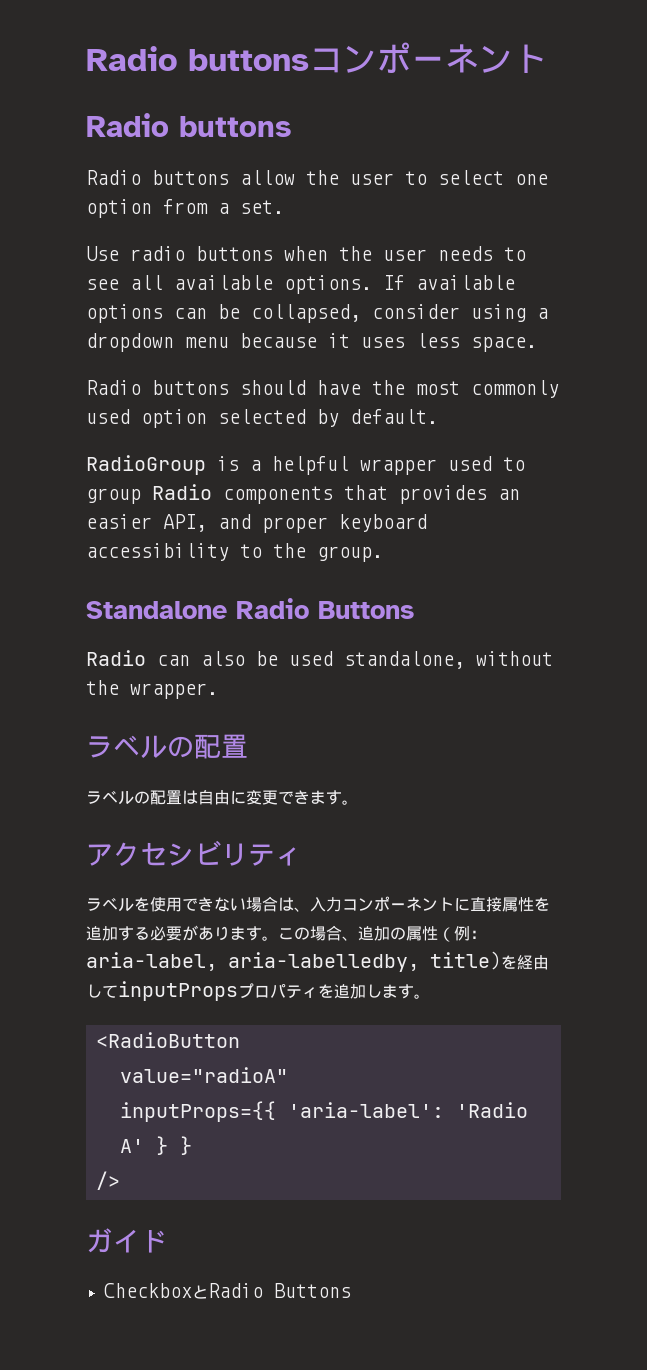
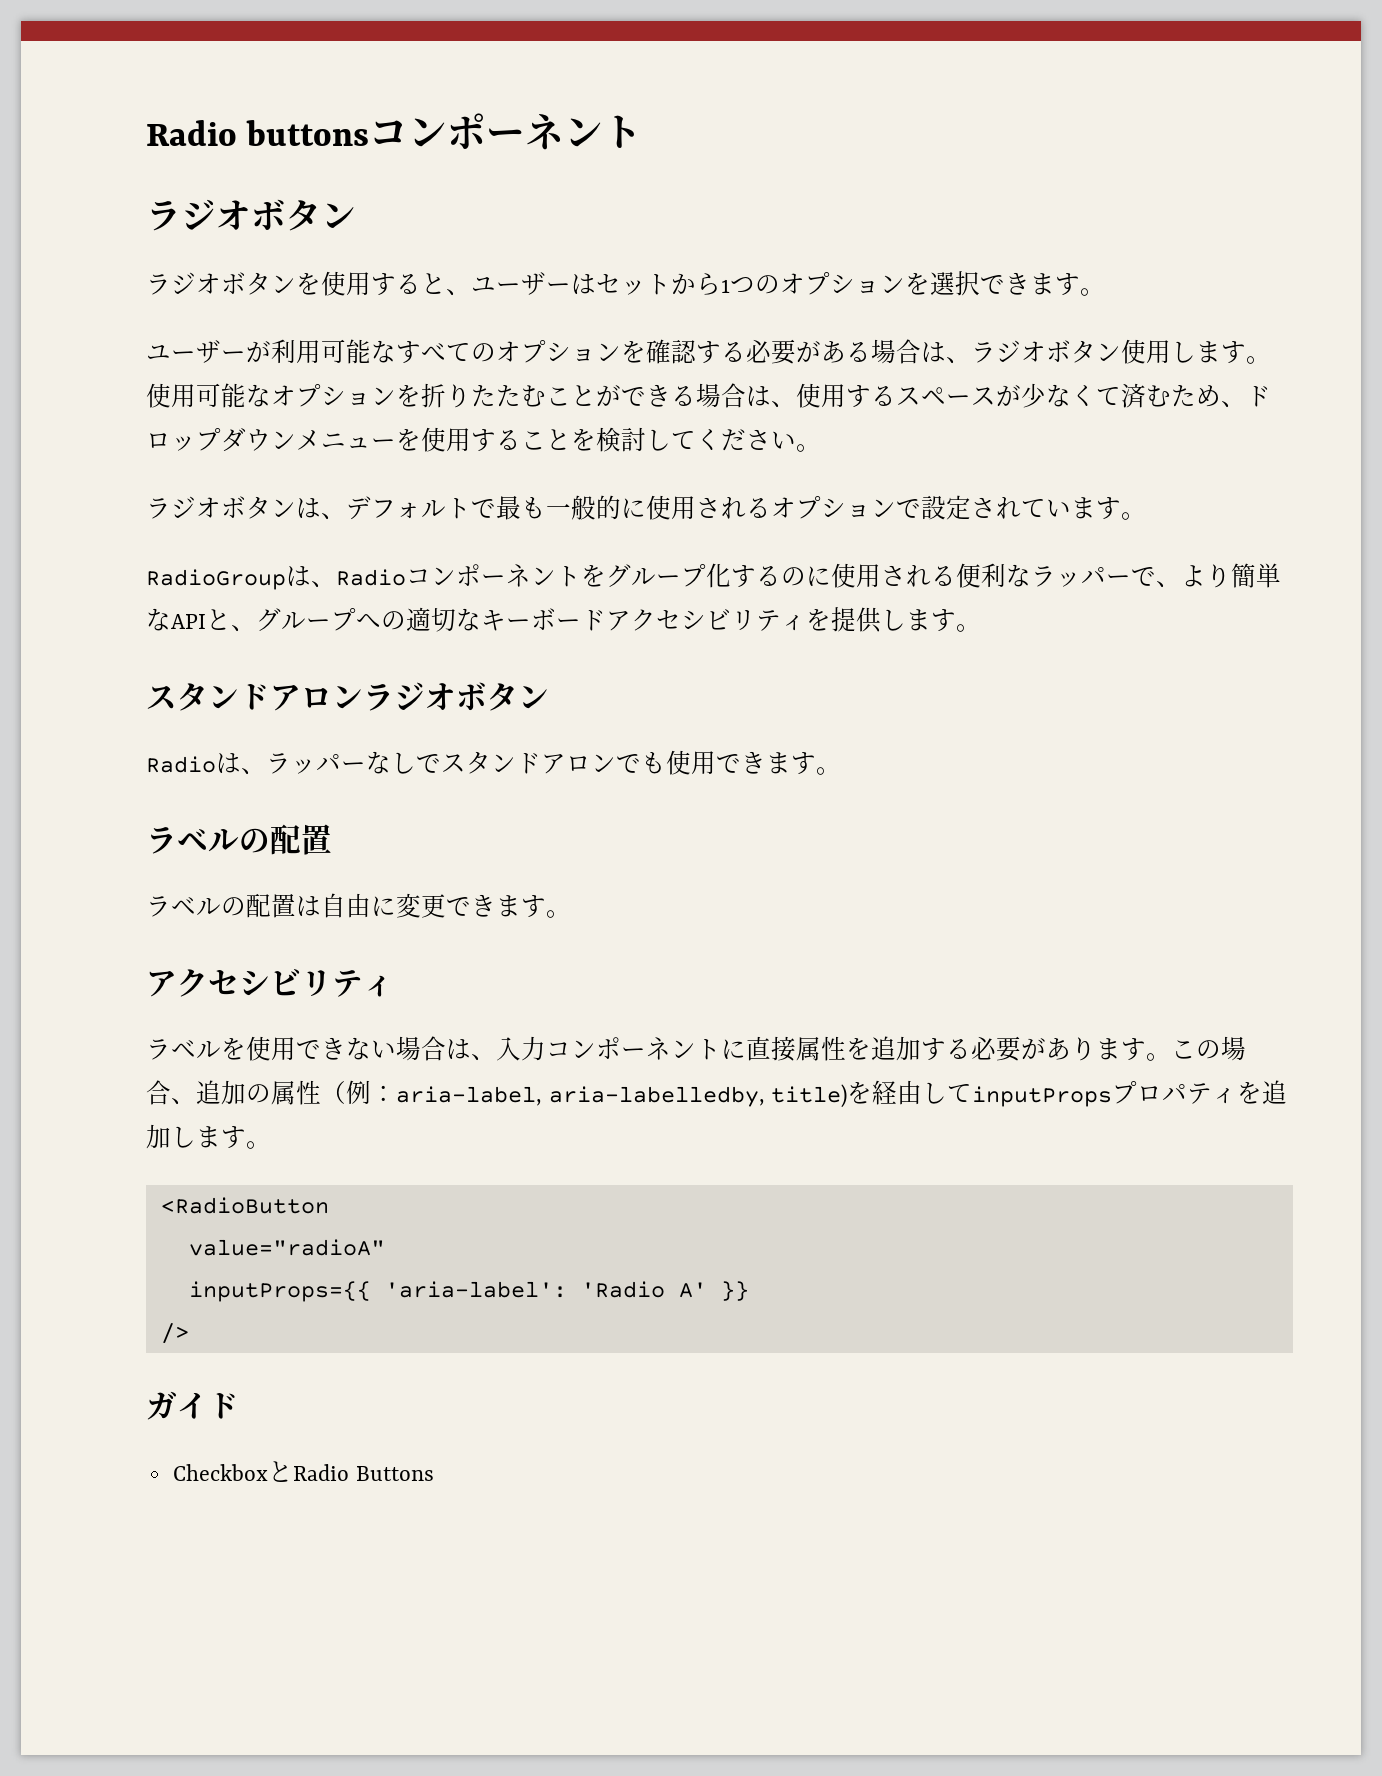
[86,113,292,137] [86,170,548,185] [86,199,284,218] [86,246,526,261] [86,275,515,294] [86,304,548,323] [86,333,537,352] [86,380,559,398] [86,409,438,428] [86,455,525,475] [86,484,520,504] [86,514,427,533] [86,543,383,562] [86,598,414,619] [86,650,553,669] [86,680,218,699] Radio buttons // Radio buttons allow the user to select one option from a set. // Use radio buttons when the user needs to see all available options. If available options can be collapsed, consider using a dropdown menu because it uses less space. // Radio buttons should have the most commonly used option selected by default. // RadioGroup is a helpful wrapper used to group Radio components that provides an easier API, and proper keyboard accessibility to the group. // Standalone Radio Buttons // Radio can also be used standalone, without the wrapper. -> [146,199,356,231] [146,271,1105,296] [146,339,1271,365] [146,383,1271,408] [146,427,821,452] [146,495,1146,520] [146,563,1281,590] [146,607,981,633] [146,682,549,711] [146,750,841,775] ラジオボタン // ラジオボタンを使用すると、ユーザーはセットから1つのオプションを選択できます。 // ユーザーが利用可能なすべてのオプションを確認する必要がある場合は、ラジオボタン使用します。使用可能なオプションを折りたたむことができる場合は、使用するスペースが少なくて済むため、ドロップダウンメニューを使用することを検討してください。 // ラジオボタンは、デフォルトで最も一般的に使用されるオプションで設定されています。 // RadioGroupは、Radioコンポーネントをグループ化するのに使用される便利なラッパーで、より簡単なAPIと、グループへの適切なキーボードアクセシビリティを提供します。 // スタンドアロンラジオボタン // Radioは、ラッパーなしでスタンドアロンでも使用できます。
[155,1136,192,1155] } } -> [720,1281,749,1301] }}

